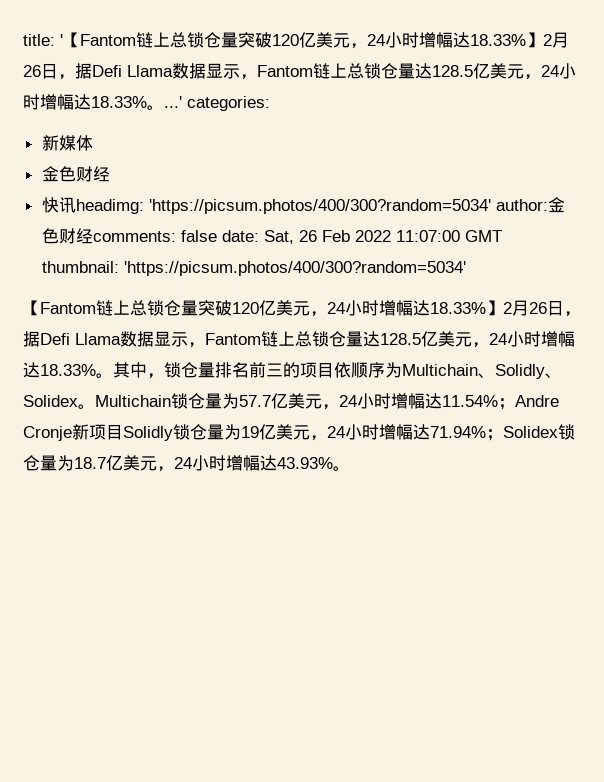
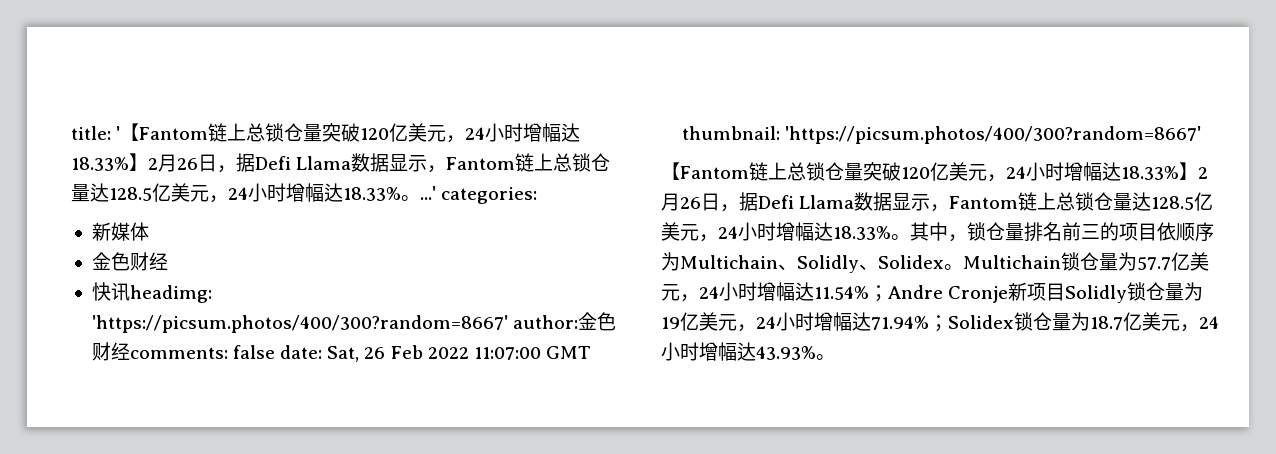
[148,199,491,214] 'https://picsum.photos/400/300?random=5034' -> [91,315,508,333] 'https://picsum.photos/400/300?random=8667'
[123,261,466,276] 'https://picsum.photos/400/300?random=5034' -> [785,126,1202,144] 'https://picsum.photos/400/300?random=8667'

